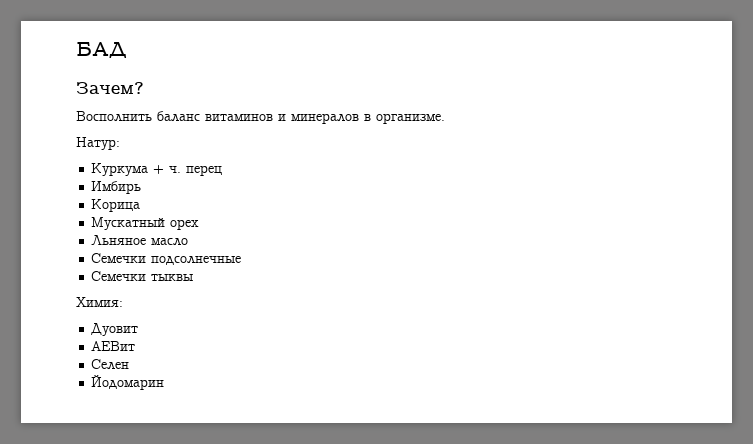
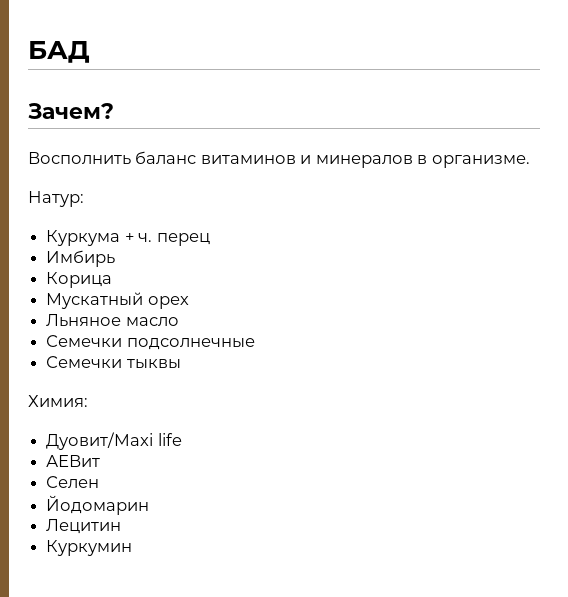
[91,323,139,336] Дуовит -> [46,432,182,450] Дуовит/Maxi life
(165, 382) none -> [46,519,122,534] [46,540,133,556] // Лецитин // Куркумин

